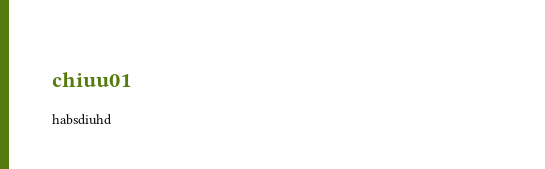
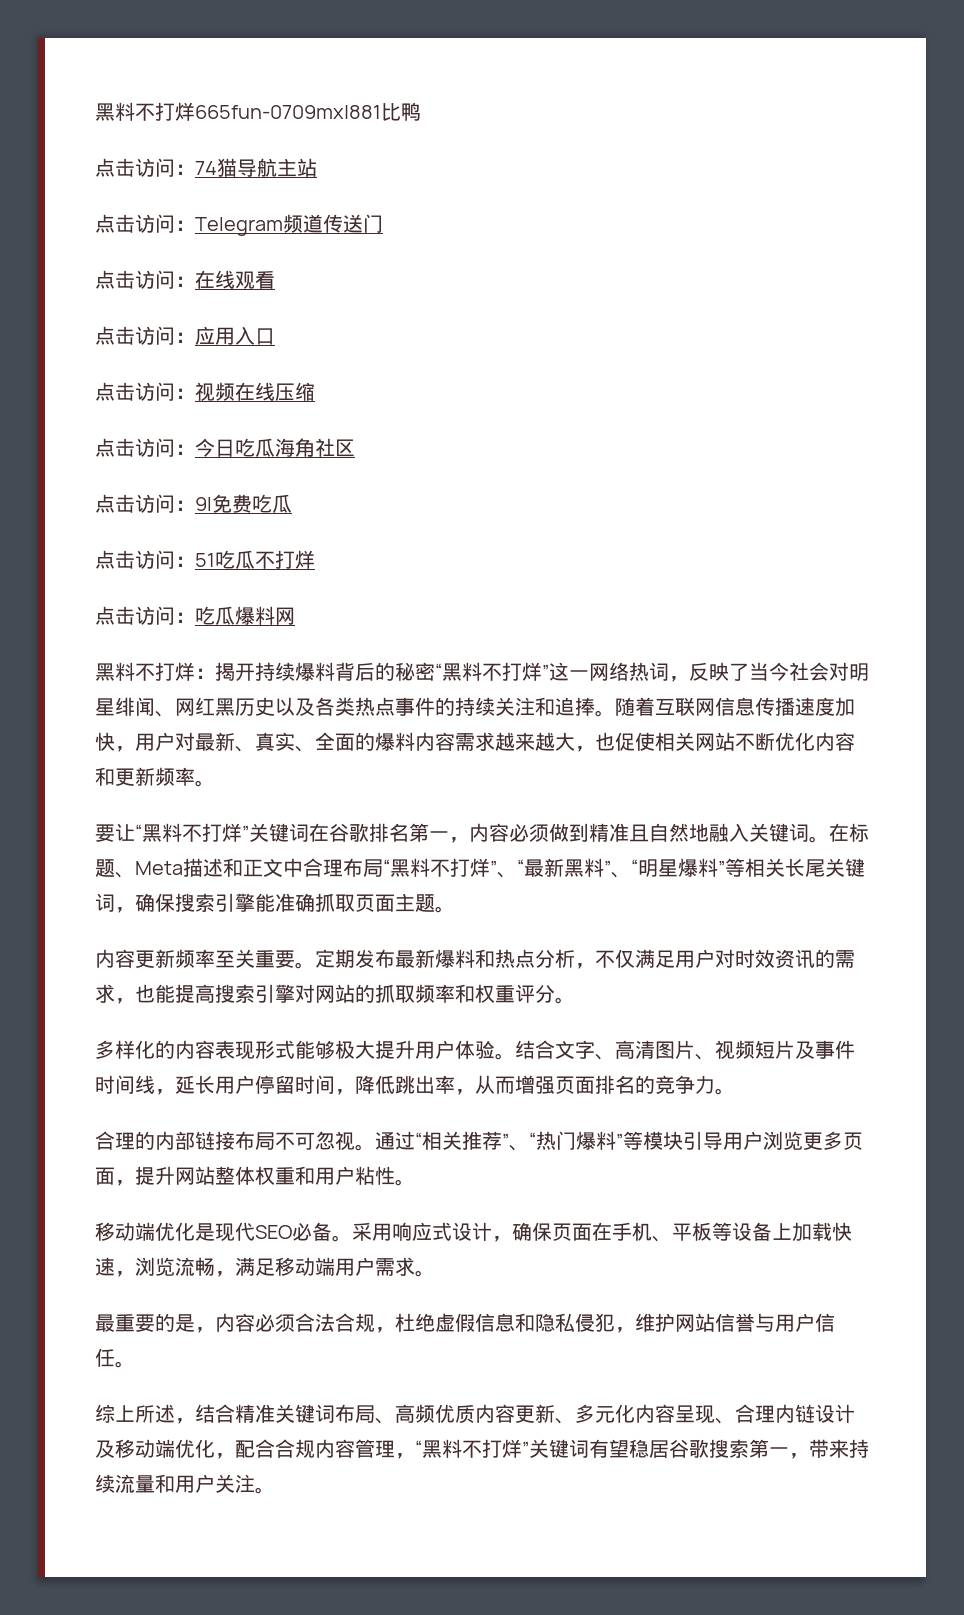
[52,72,131,87] [52,114,112,125] chiuu01 // habsdiuhd -> [95,102,421,121] [95,158,317,177] [95,214,383,236] [95,270,275,289] [95,326,275,345] [95,382,315,402] [95,438,355,457] [95,494,292,513] [95,550,315,569] [95,606,295,625] [95,662,869,682] [95,697,855,717] [95,732,855,752] [95,767,215,787] [95,823,869,843] [95,858,865,878] [95,893,455,913] [95,949,855,969] [95,984,575,1004] [95,1040,855,1060] [95,1075,735,1095] [95,1131,863,1151] [95,1166,415,1186] [95,1222,852,1242] [95,1257,435,1277] [95,1313,835,1333] [95,1348,135,1368] [95,1404,855,1424] [95,1439,869,1459] [95,1474,275,1494] 黑料不打烊665fun-0709mx|881比鸭 // 点击访问：74猫导航主站 // 点击访问：Telegram频道传送门 // 点击访问：在线观看 // 点击访问：应用入口 // 点击访问：视频在线压缩 // 点击访问：今日吃瓜海角社区 // 点击访问：9I免费吃瓜 // 点击访问：51吃瓜不打烊 // 点击访问：吃瓜爆料网 // 黑料不打烊：揭开持续爆料背后的秘密“黑料不打烊”这一网络热词，反映了当今社会对明星绯闻、网红黑历史以及各类热点事件的持续关注和追捧。随着互联网信息传播速度加快，用户对最新、真实、全面的爆料内容需求越来越大，也促使相关网站不断优化内容和更新频率。 // 要让“黑料不打烊”关键词在谷歌排名第一，内容必须做到精准且自然地融入关键词。在标题、Meta描述和正文中合理布局“黑料不打烊”、“最新黑料”、“明星爆料”等相关长尾关键词，确保搜索引擎能准确抓取页面主题。 // 内容更新频率至关重要。定期发布最新爆料和热点分析，不仅满足用户对时效资讯的需求，也能提高搜索引擎对网站的抓取频率和权重评分。 // 多样化的内容表现形式能够极大提升用户体验。结合文字、高清图片、视频短片及事件时间线，延长用户停留时间，降低跳出率，从而增强页面排名的竞争力。 // 合理的内部链接布局不可忽视。通过“相关推荐”、“热门爆料”等模块引导用户浏览更多页面，提升网站整体权重和用户粘性。 // 移动端优化是现代SEO必备。采用响应式设计，确保页面在手机、平板等设备上加载快速，浏览流畅，满足移动端用户需求。 // 最重要的是，内容必须合法合规，杜绝虚假信息和隐私侵犯，维护网站信誉与用户信任。 // 综上所述，结合精准关键词布局、高频优质内容更新、多元化内容呈现、合理内链设计及移动端优化，配合合规内容管理，“黑料不打烊”关键词有望稳居谷歌搜索第一，带来持续流量和用户关注。

